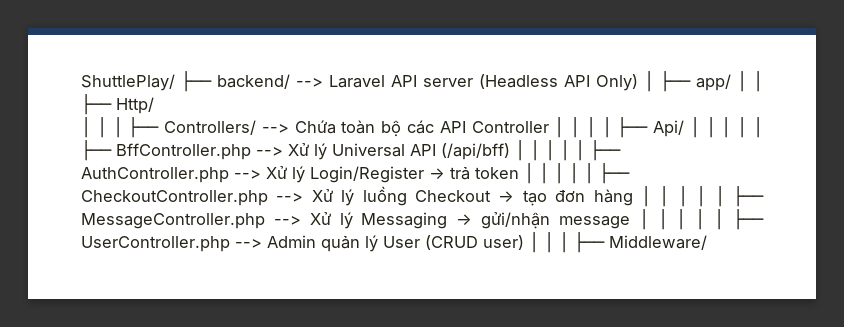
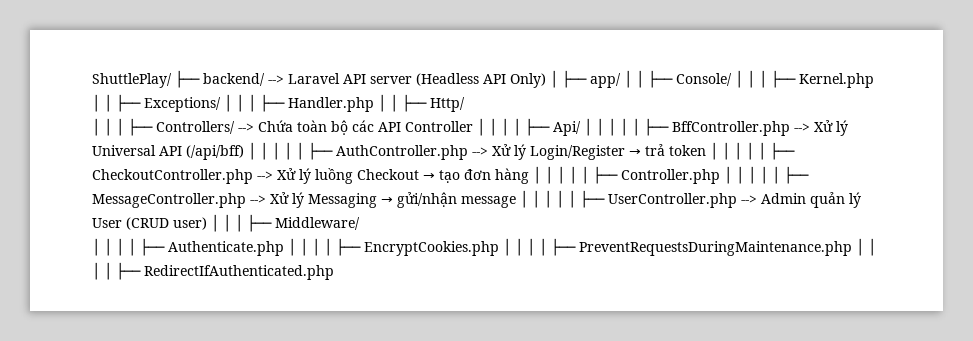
(112, 104) none -> [676,70,874,88] [92,94,427,112] Console/ │ │ │ ├── Kernel.php │ │ ├── Exceptions/ │ │ │ ├── Handler.php │ │ ├──
(764, 196) none -> [621,166,809,184] Controller.php │ │ │ │ │ ├──
(707, 242) none -> [92,238,876,256] [92,262,334,280] // │ │ │ │ ├── Authenticate.php │ │ │ │ ├── EncryptCookies.php │ │ │ │ ├── PreventRequestsDuringMaintenance.php │ │ │ │ ├── RedirectIfAuthenticated.php

